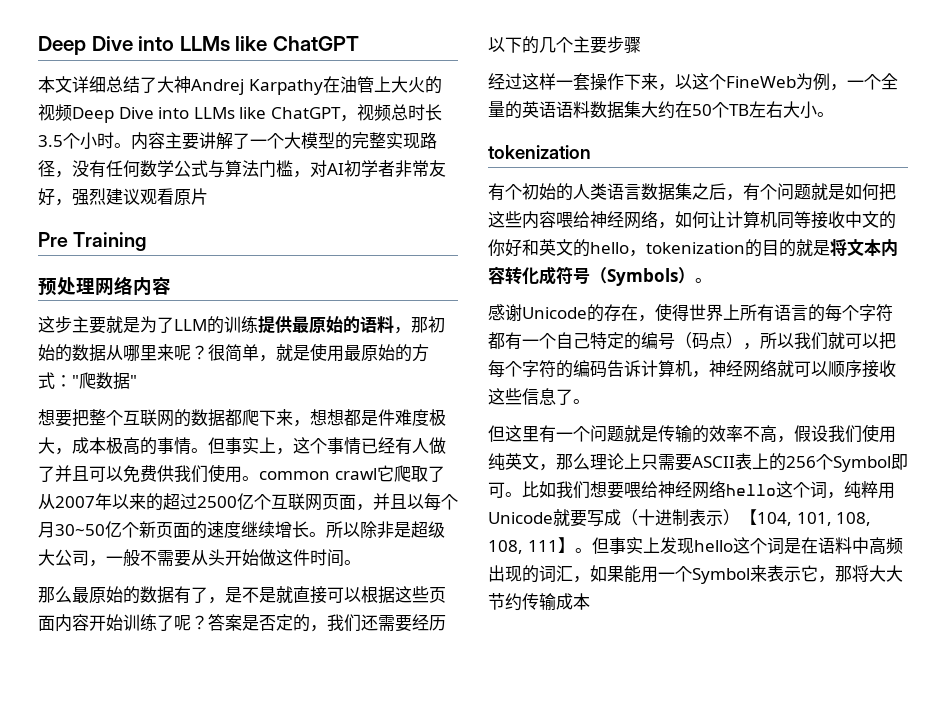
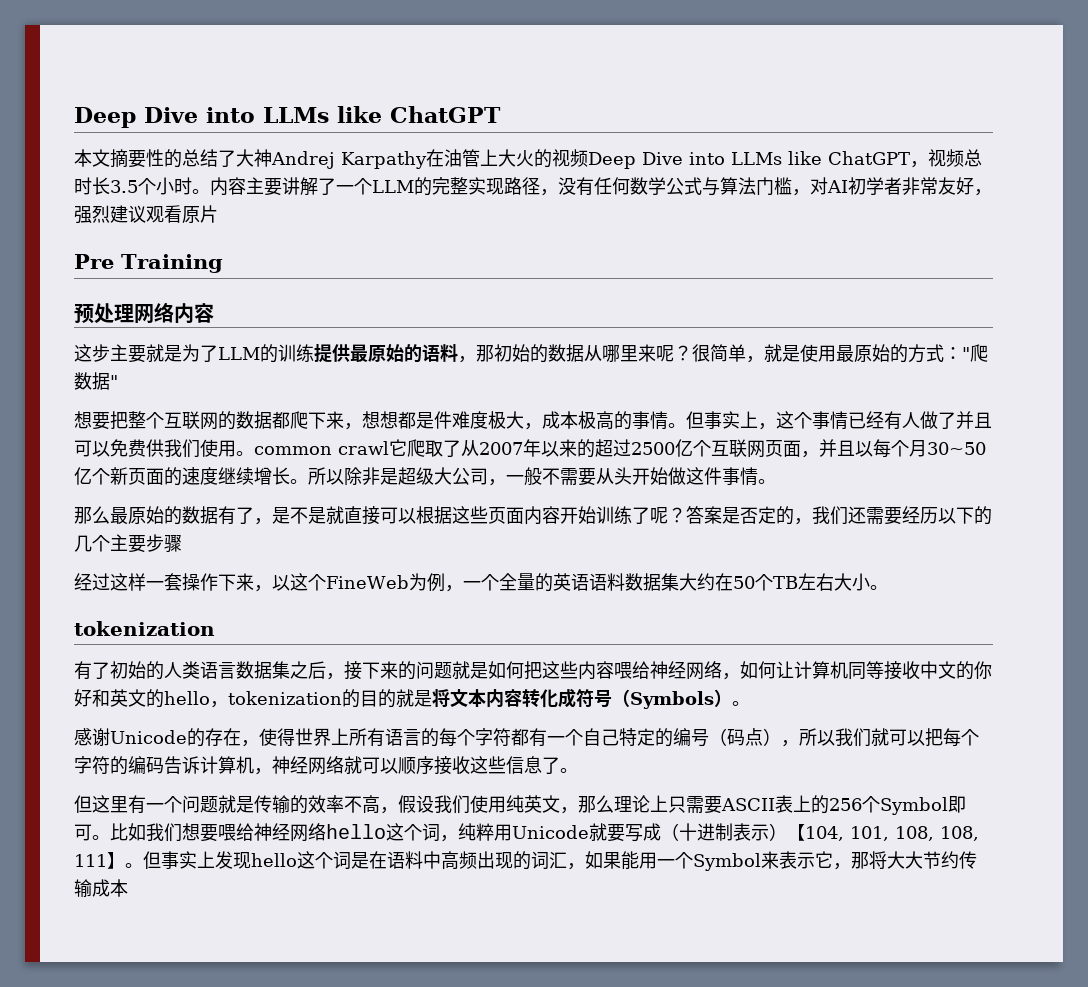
[72,76,106,93] 详细 -> [110,149,182,168] 摘要性的
[284,132,335,149] 大模型 -> [372,180,414,193] LLM
[310,549,344,567] 时间 -> [722,467,758,486] 事情
[505,184,522,200] 个 -> [92,662,110,679] 了
[743,183,777,201] 有个 -> [344,661,416,680] 接下来的

